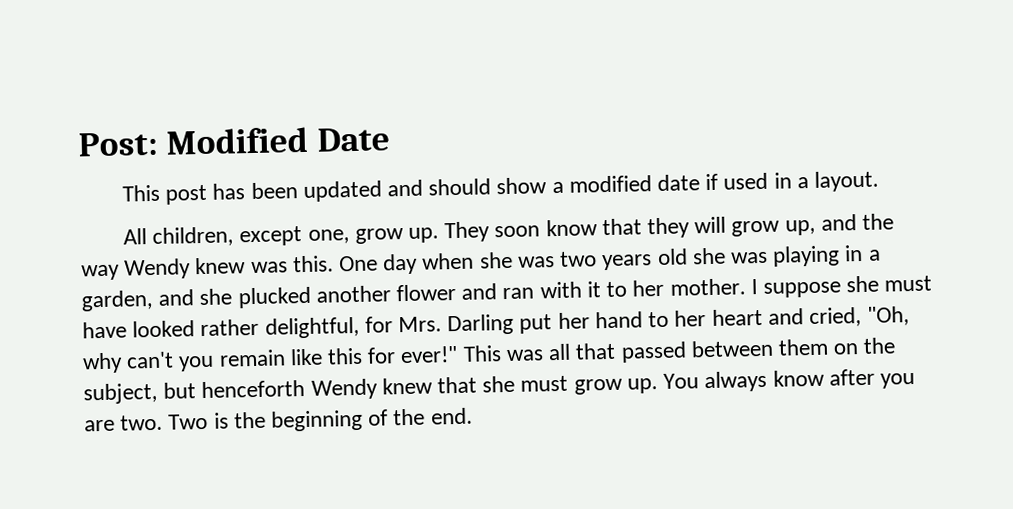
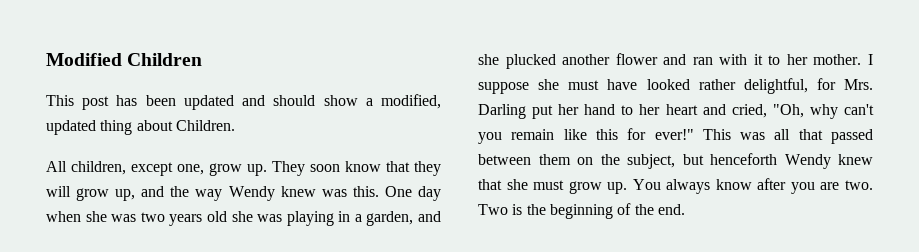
[78,126,390,157] Post: Modified Date -> [46,53,203,66] Modified Children
[568,170,880,193] modified date if used in a layout. -> [381,94,442,109] [46,120,235,135] modified, updated thing about Children.

